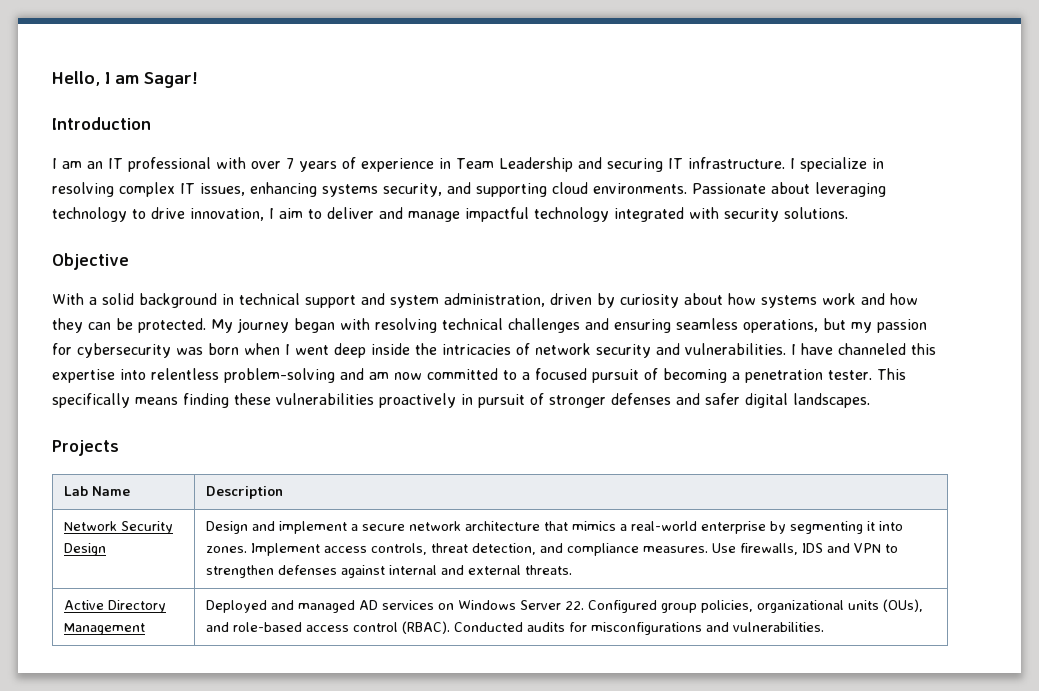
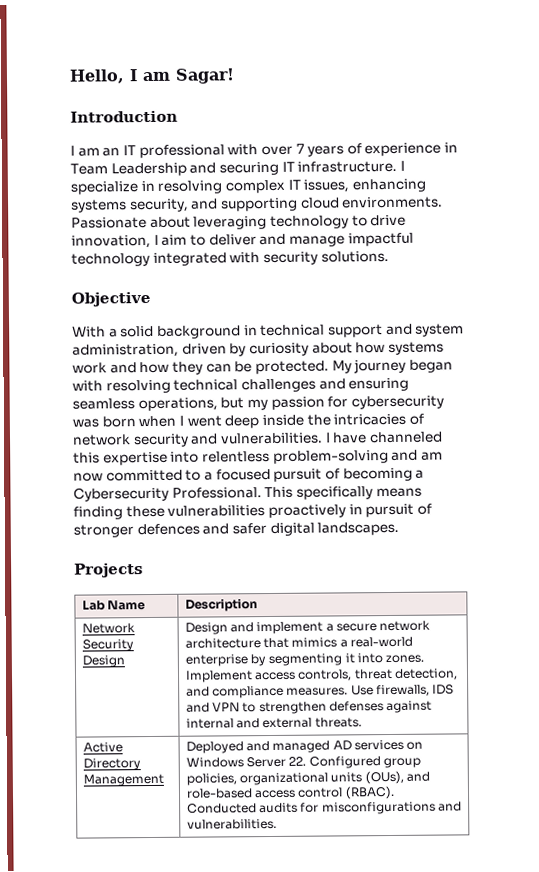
[745,369,872,383] penetration tester. -> [73,486,262,502] Cybersecurity Professional.
[611,393,671,405] defenses -> [136,523,200,536] defences

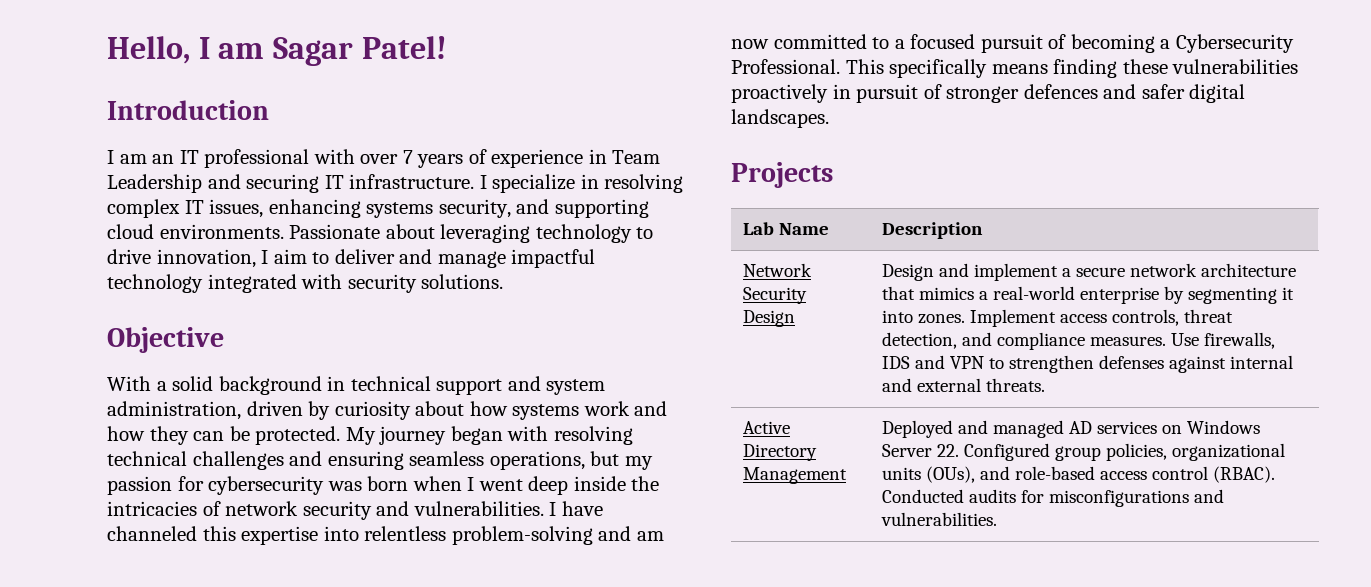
[175,68,235,84] Sagar! -> [272,36,447,66] Sagar Patel!

